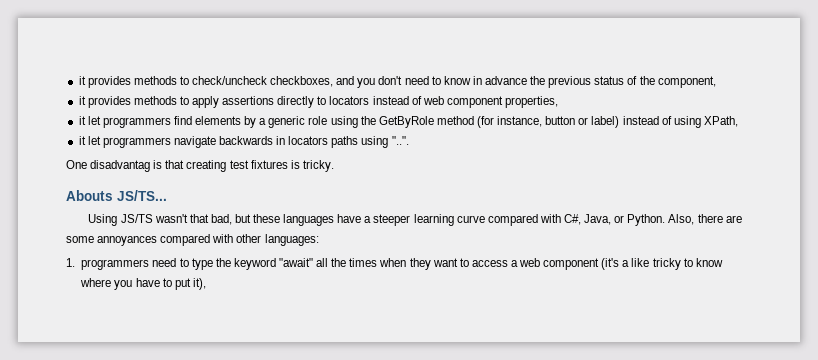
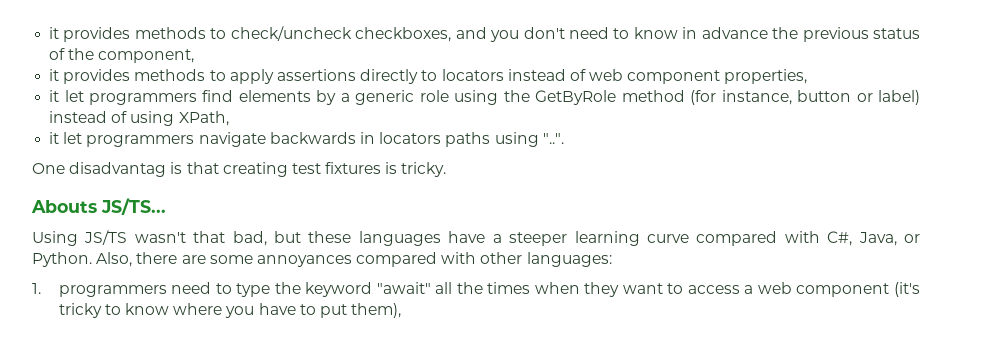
[622,258,650,267] a like -> (920, 289) none
[192,278,206,290] it), -> [351,303,402,318] them),

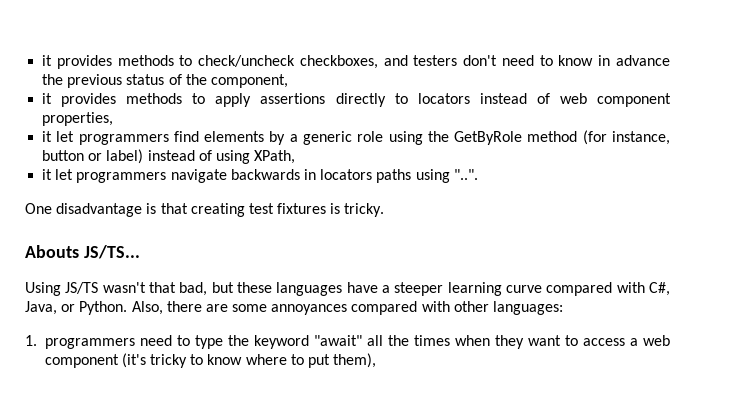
[490,30,520,42] you -> [413,55,458,66] testers
[69,162,167,177] disadvantag -> [56,203,143,217] disadvantage
[225,303,296,318] you have -> (287, 359) none

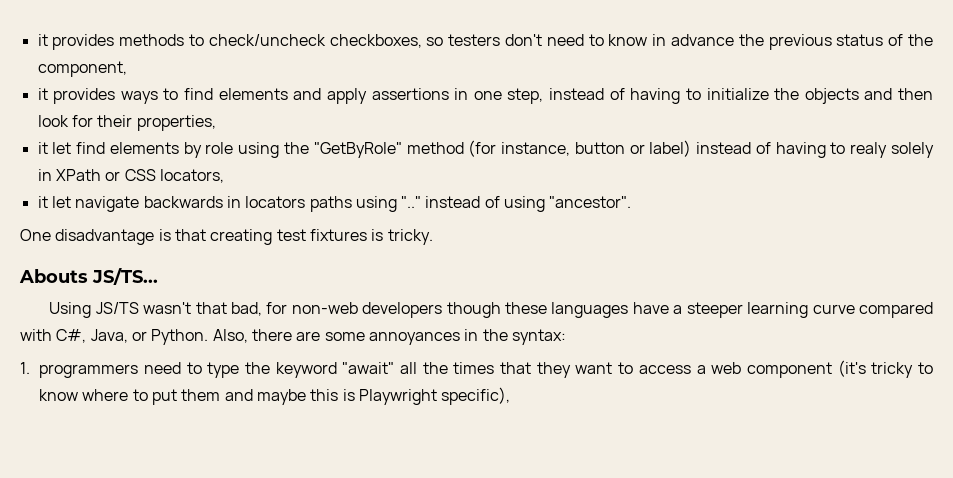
[383,55,408,66] and -> [426,37,444,46] so
[126,93,671,107] methods to apply assertions directly to locators instead of web component -> [120,88,934,104] [37,115,133,127] ways to find elements and apply assertions in one step, instead of having to initialize the objects and then look for their
[78,134,169,145] programmers -> (72, 148) none
[289,131,353,145] a generic -> (202, 150) none
[454,131,523,145] GetByRole -> [313,142,402,158] "GetByRole"
[215,150,296,164] [42,169,167,183] using XPath, // it let programmers -> [775,142,934,158] [37,169,224,183] [37,196,71,208] having to realy solely in XPath or CSS locators, // it let
[453,169,478,180] "..". -> [401,196,632,212] ".." instead of using "ancestor".
[211,282,234,293] but -> [266,302,501,318] for non-web developers though
[351,301,564,315] compared with other languages: -> [464,329,566,345] in the syntax:
[454,335,490,346] when -> [500,362,532,374] that
[333,353,377,368] them), -> [181,387,511,405] them and maybe this is Playwright specific),

